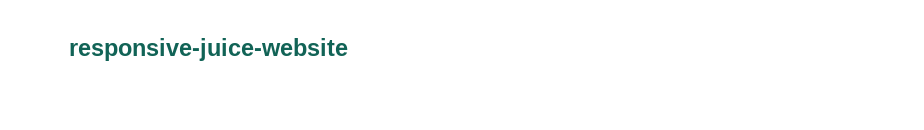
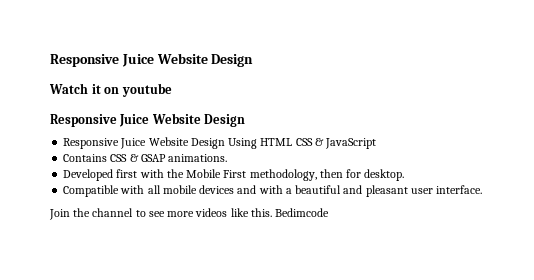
[69,38,348,61] responsive-juice-website -> [50,53,254,67] [49,83,172,97] [50,113,246,127] [63,137,377,149] [63,154,228,162] [63,169,405,181] [63,185,483,197] [49,208,330,220] Responsive Juice Website Design // Watch it on youtube // Responsive Juice Website Design // Responsive Juice Website Design Using HTML CSS & JavaScript // Contains CSS & GSAP animations. // Developed first with the Mobile First methodology, then for desktop. // Compatible with all mobile devices and with a beautiful and pleasant user interface. // Join the channel to see more videos like this. Bedimcode

